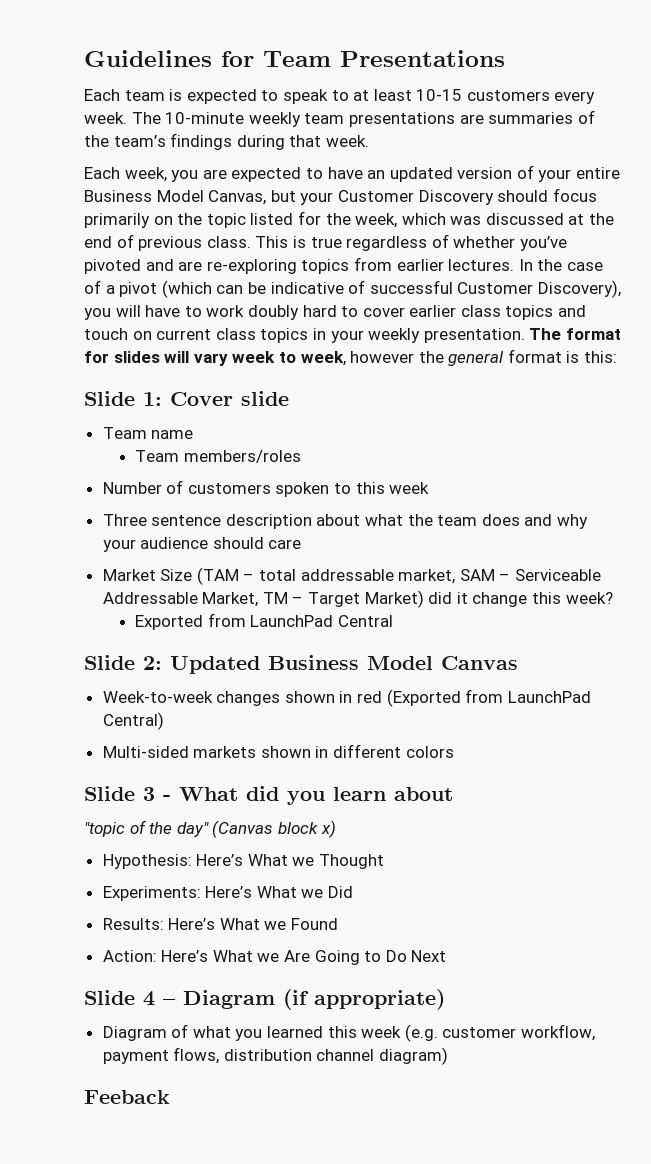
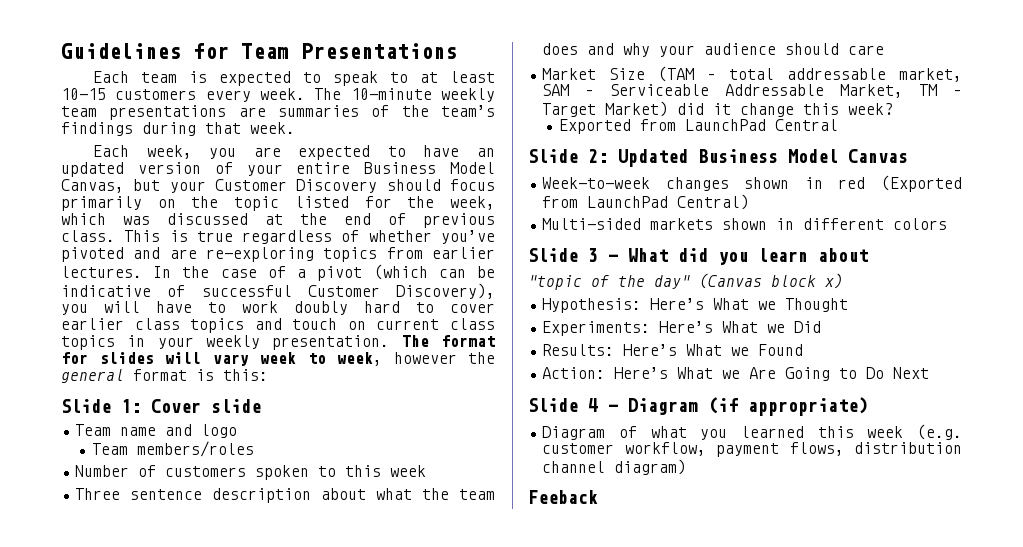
(194, 434) none -> [165,424,238,438] and logo

